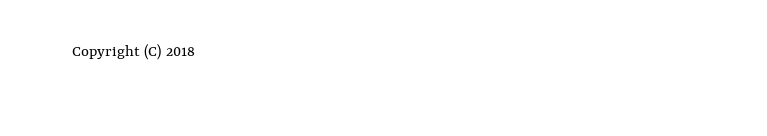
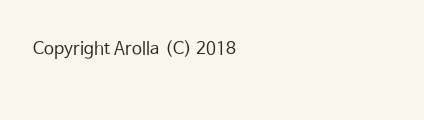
(140, 52) none -> [114,41,161,55] Arolla

